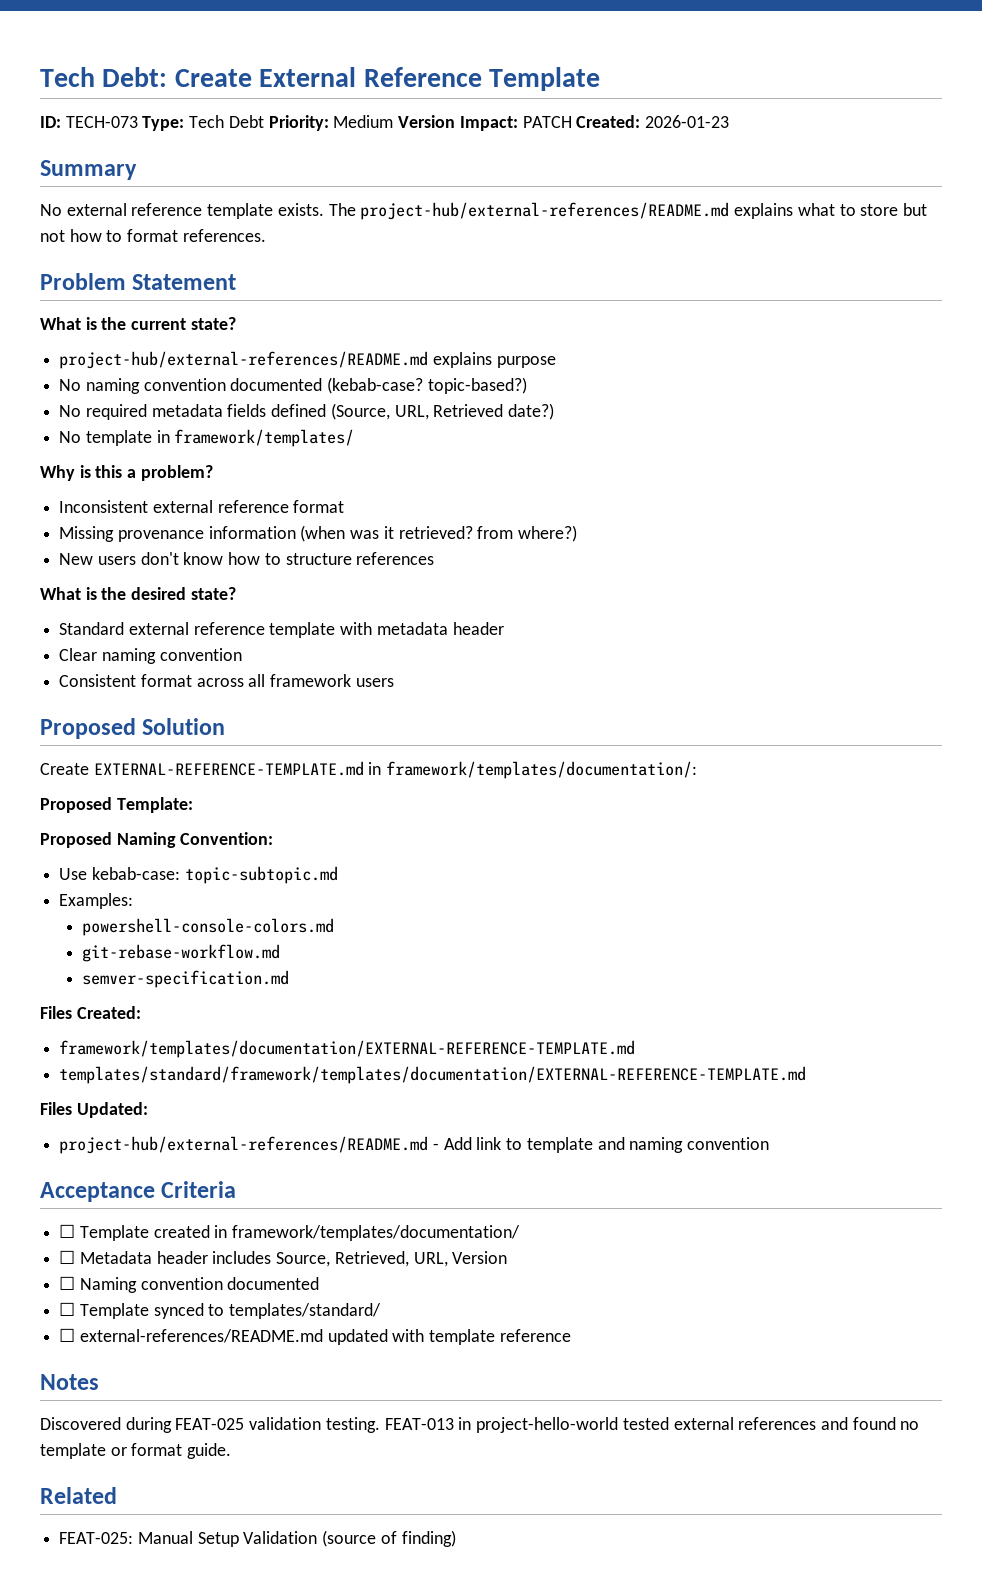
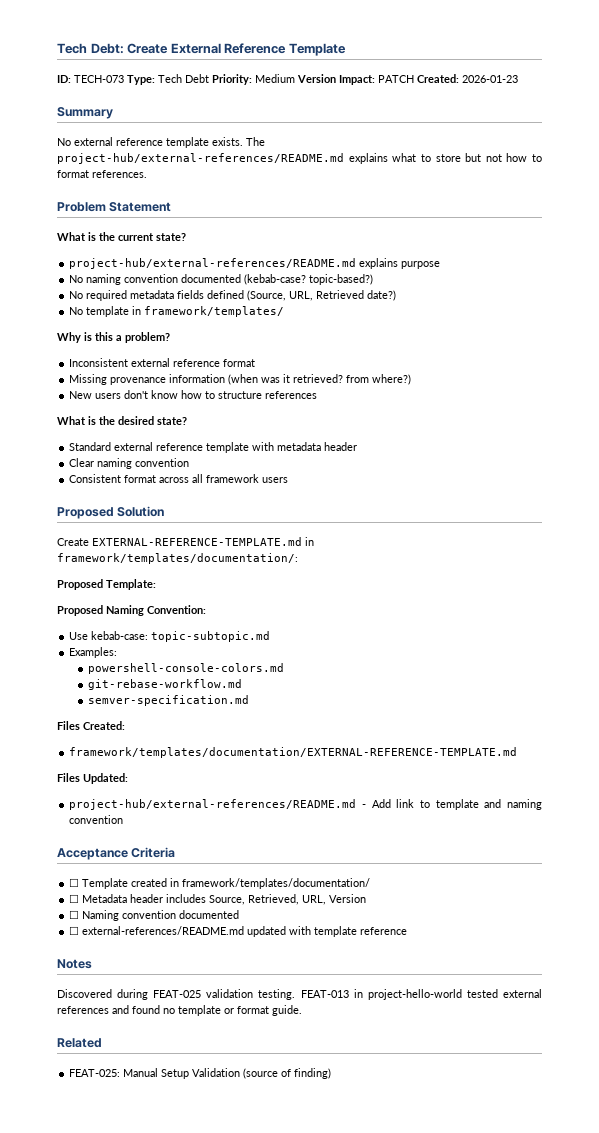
[59,1066,807,1084] // templates/standard/framework/templates/documentation/EXTERNAL-REFERENCE-TEMPLATE.md -> (518, 752) none
[59,1302,382,1319] // ☐ Template synced to templates/standard/ -> (240, 914) none

